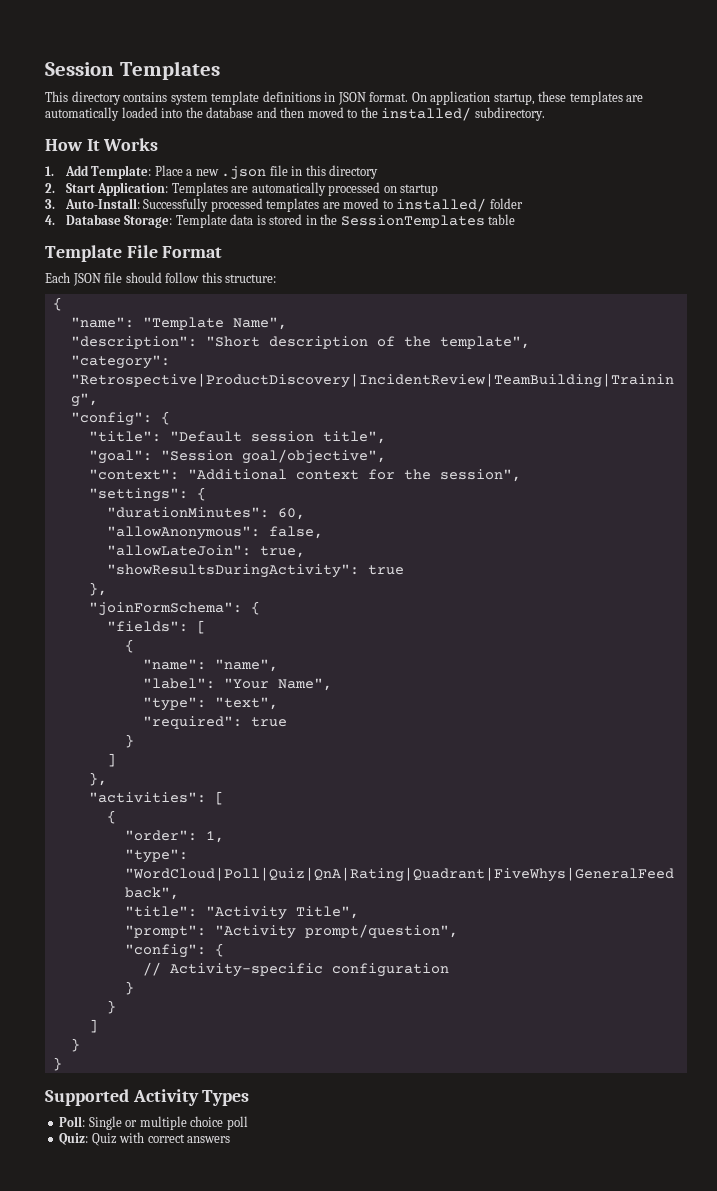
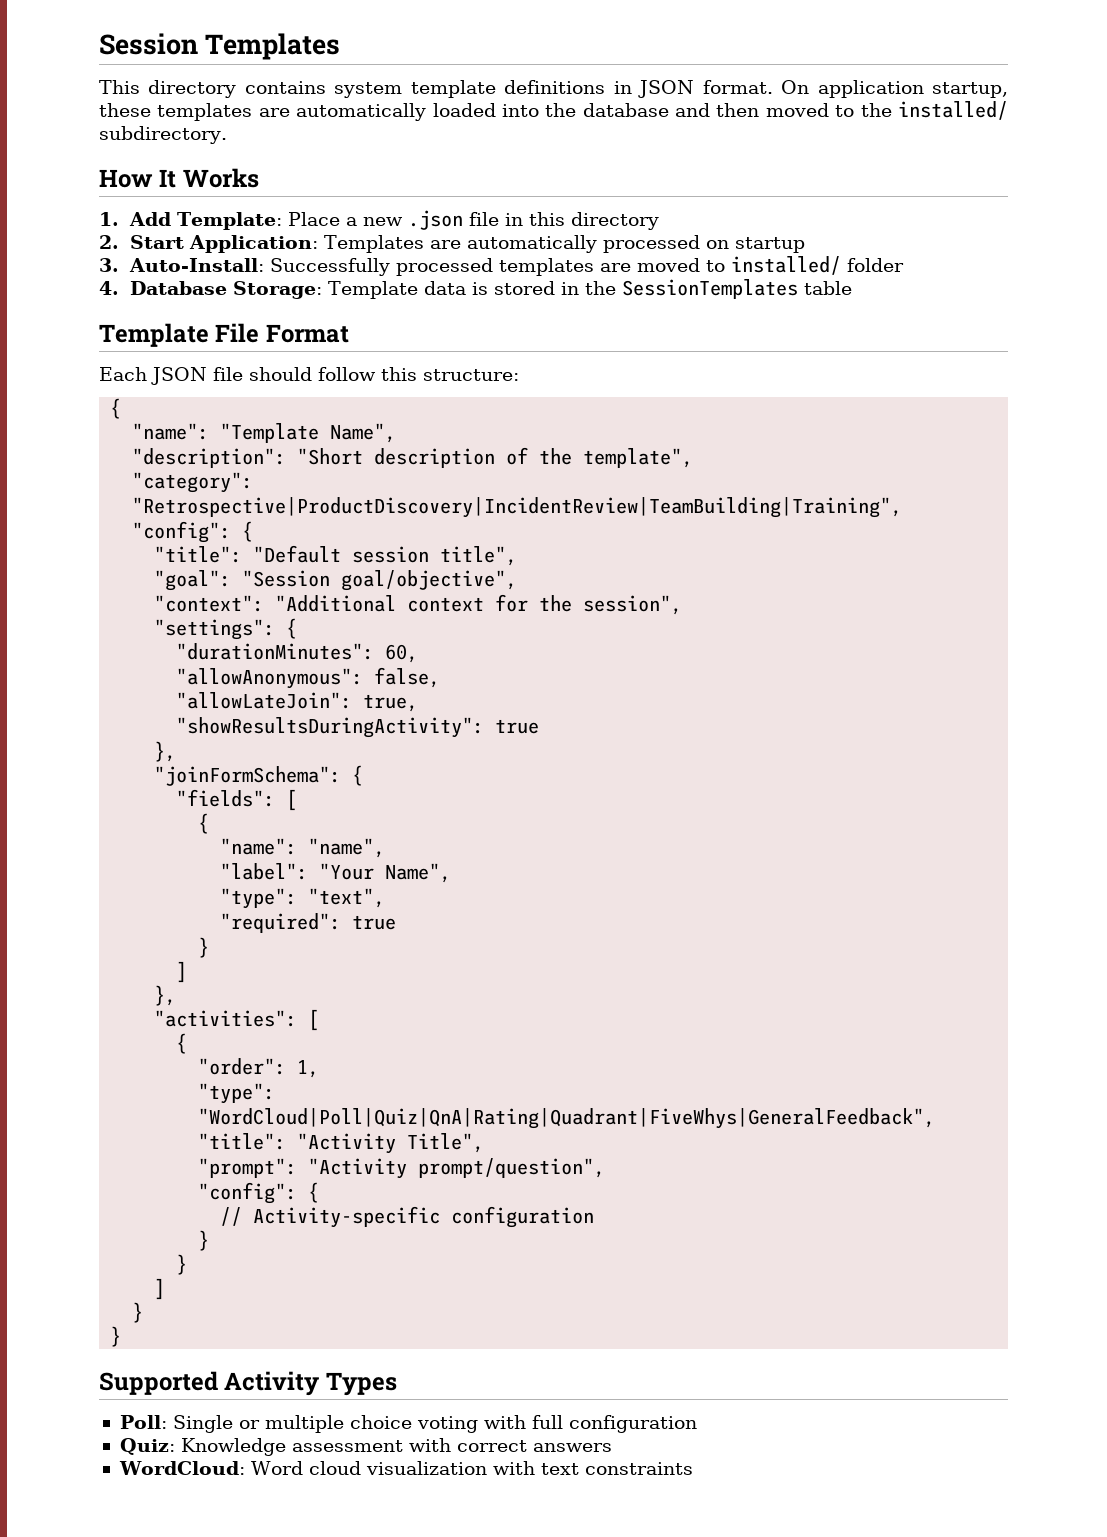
[226,1116,248,1130] poll -> [416,1415,697,1433] voting with full configuration
[91,1133,117,1146] Quiz -> [180,1438,403,1456] Knowledge assessment
(231, 1139) none -> [118,1461,693,1475] // WordCloud: Word cloud visualization with text constraints

